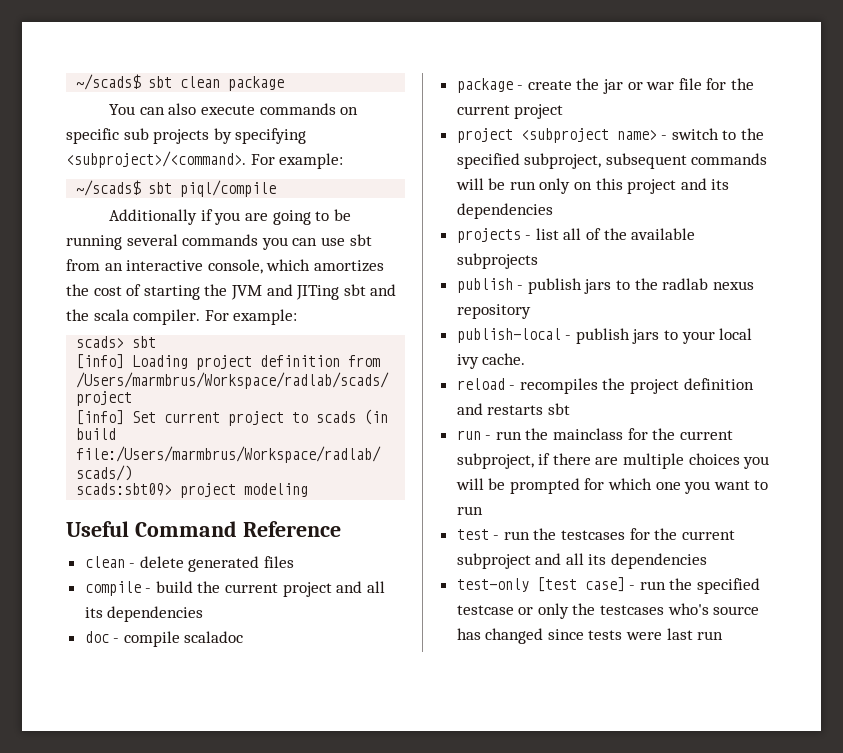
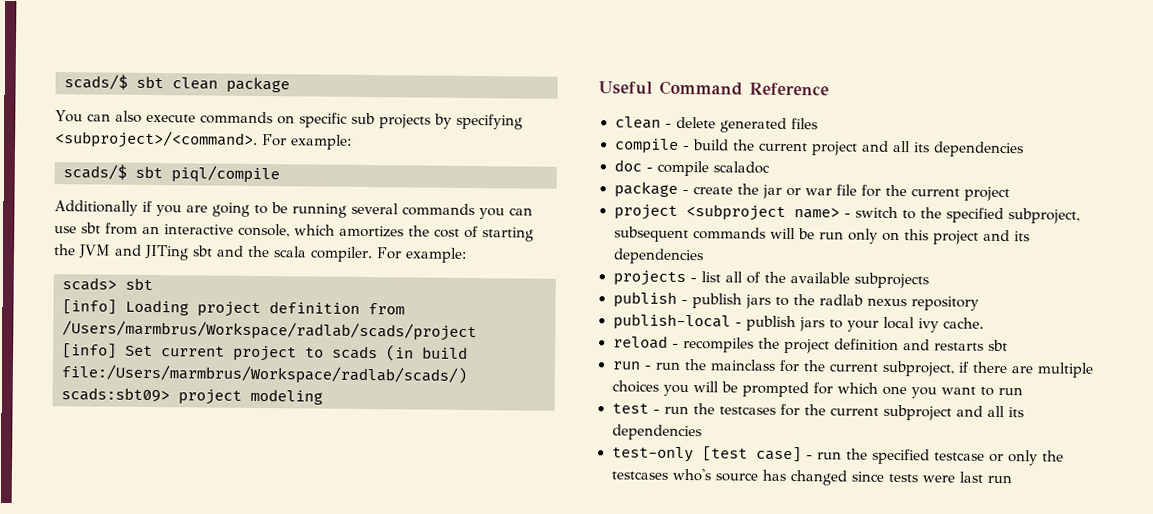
[76,74,142,90] ~/scads$ -> [64,74,128,90] scads/$
[76,180,142,196] ~/scads$ -> [63,164,127,180] scads/$

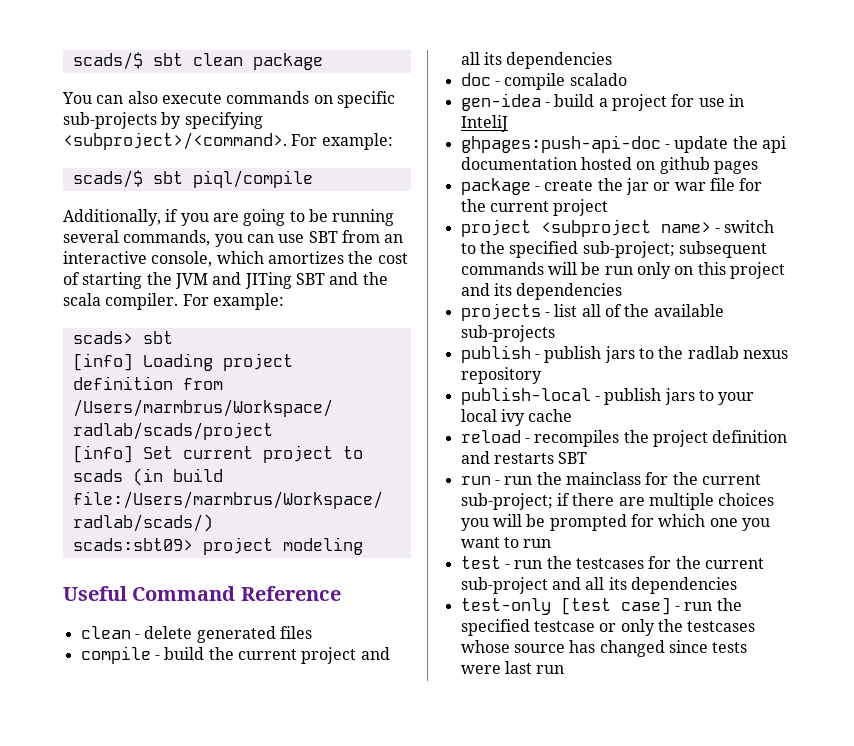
[350,112,431,129] sub projects -> [63,112,157,129] sub-projects
[54,200,138,216] Additionally -> [63,209,161,226] Additionally,
[402,203,475,217] commands -> [123,230,211,246] commands,
[81,222,101,234] sbt -> [308,231,338,243] SBT
[192,245,213,257] sbt -> [295,273,325,285] SBT
[712,161,770,174] scaladoc -> [569,73,627,86] [460,93,744,111] [460,115,508,132] [460,135,786,153] [460,157,758,174] scalado // gen-idea - build a project for use in InteliJ // ghpages:push-api-doc - update the api documentation hosted on github pages
[1007,208,1080,224] subproject, -> [582,241,675,258] sub-project;
[853,272,929,289] subprojects -> [460,325,555,342] sub-projects
[942,317,984,329] cache. -> [528,409,573,422] cache
[987,339,1008,352] sbt -> [558,452,588,464] SBT
[881,360,955,377] subproject, -> [460,493,553,510] sub-project;
[882,404,952,421] subproject -> [460,577,548,594] sub-project
[671,468,712,482] who's -> [460,640,510,653] whose

